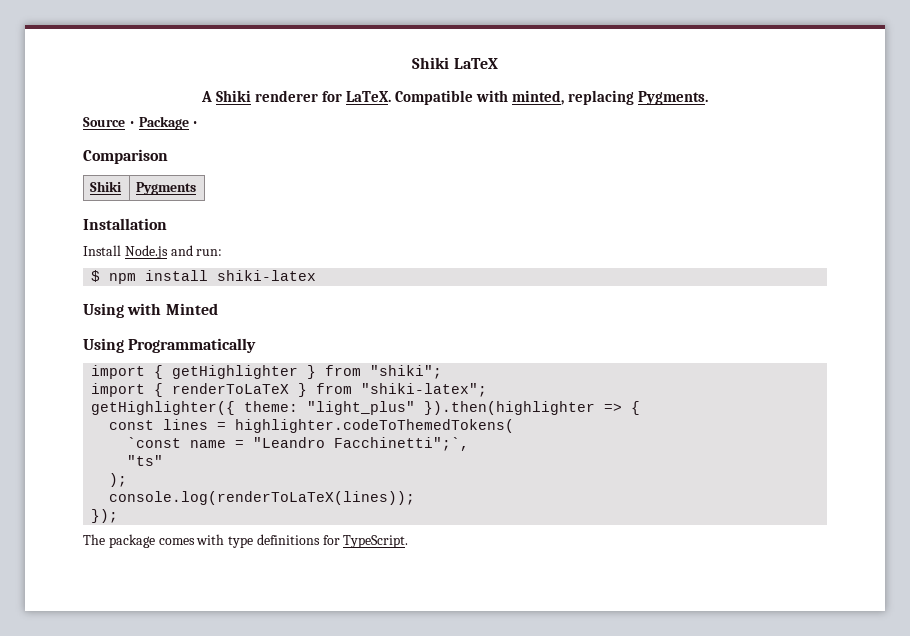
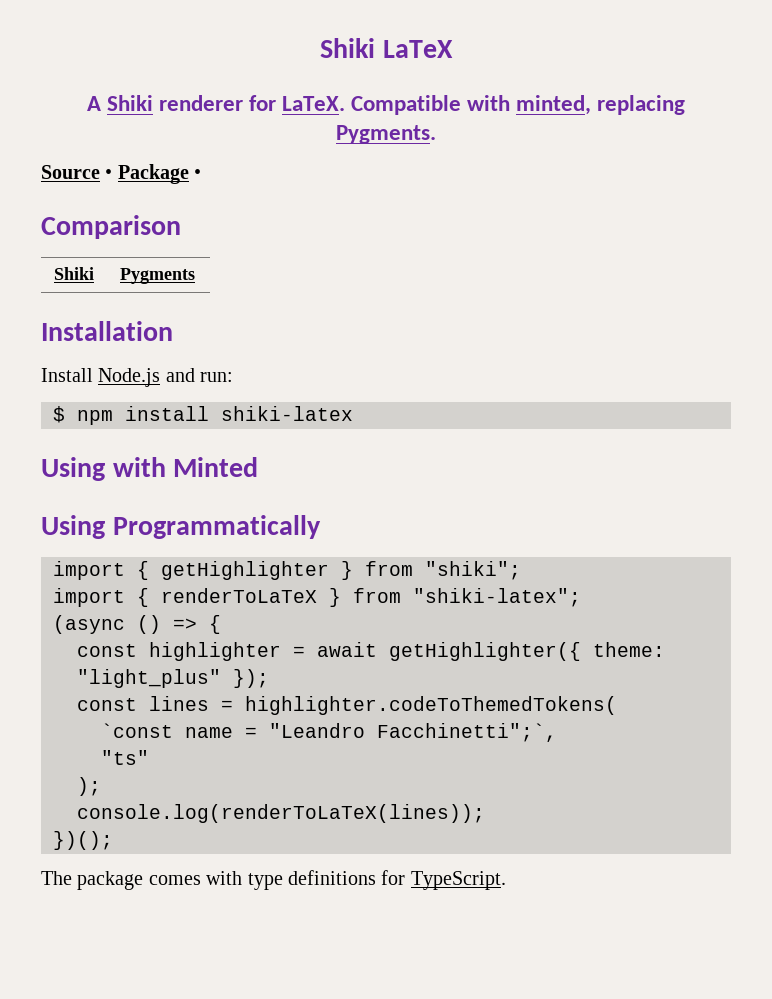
[91,401,641,415] getHighlighter({ theme: "light_plus" }).then(highlighter => { -> [53,615,221,634] [77,642,665,661] [77,669,269,688] (async () => { // const highlighter = await getHighlighter({ theme: "light_plus" });
[91,509,119,523] }); -> [53,831,113,850] })();

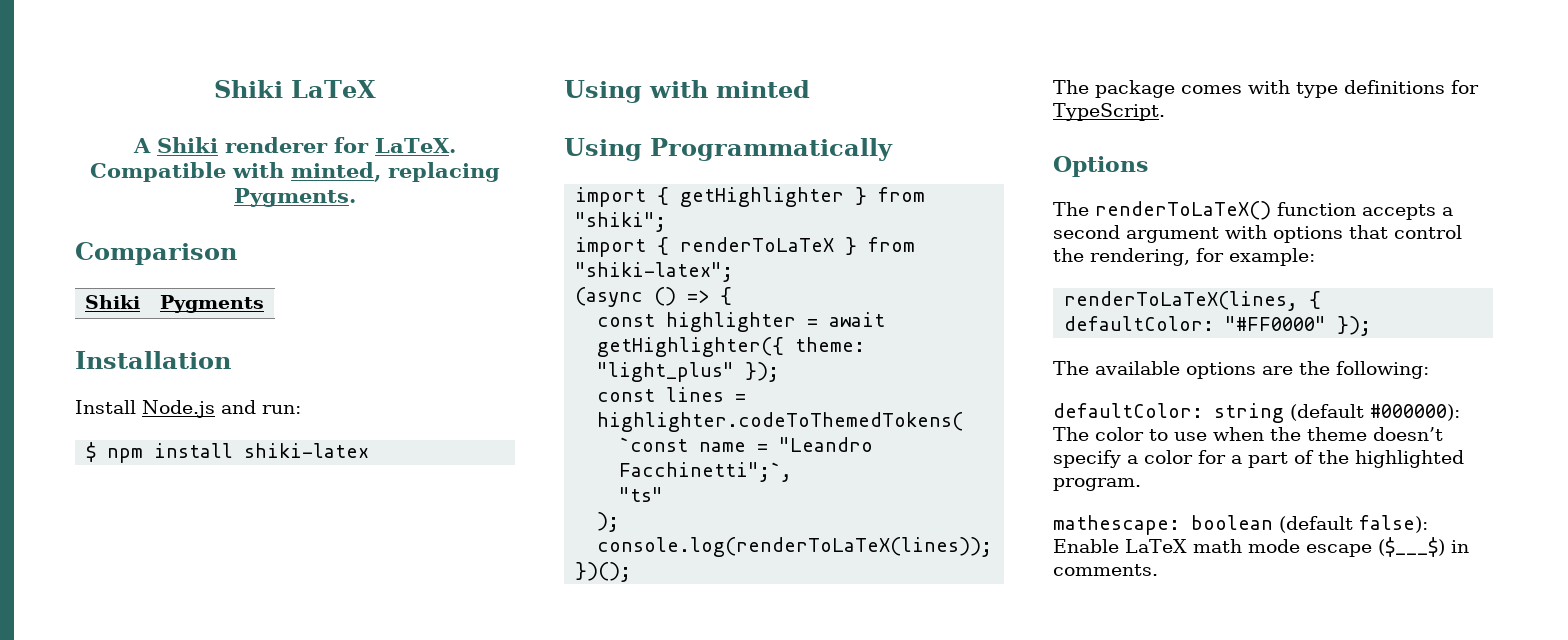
[41,164,202,184] // Source • Package • -> (356, 197) none
[173,457,259,477] Minted -> [716,80,810,98] minted
(506, 880) none -> [1053,156,1148,177] [1053,201,1453,220] [1053,225,1462,243] [1053,248,1315,266] [1064,291,1322,311] [1064,316,1372,336] [1053,361,1429,379] [1053,403,1460,423] [1053,427,1443,441] [1053,450,1464,468] [1053,478,1141,491] [1053,515,1428,535] [1053,537,1469,557] [1053,564,1158,576] // Options // The renderToLaTeX() function accepts a second argument with options that control the rendering, for example: // renderToLaTeX(lines, { defaultColor: "#FF0000" }); // The available options are the following: // defaultColor: string (default #000000): The color to use when the theme doesn’t specify a color for a part of the highlighted program. // mathescape: boolean (default false): Enable LaTeX math mode escape ($___$) in comments.

